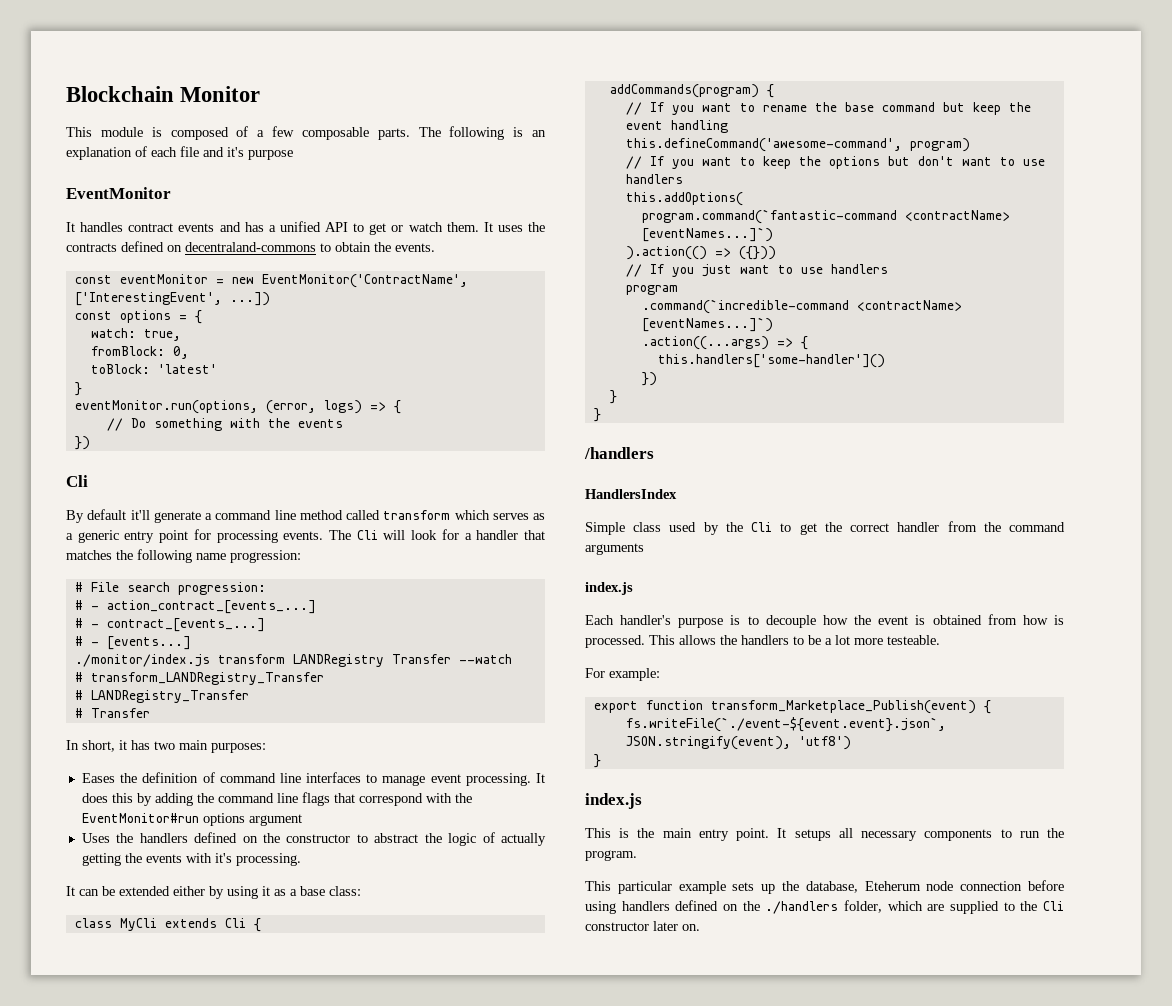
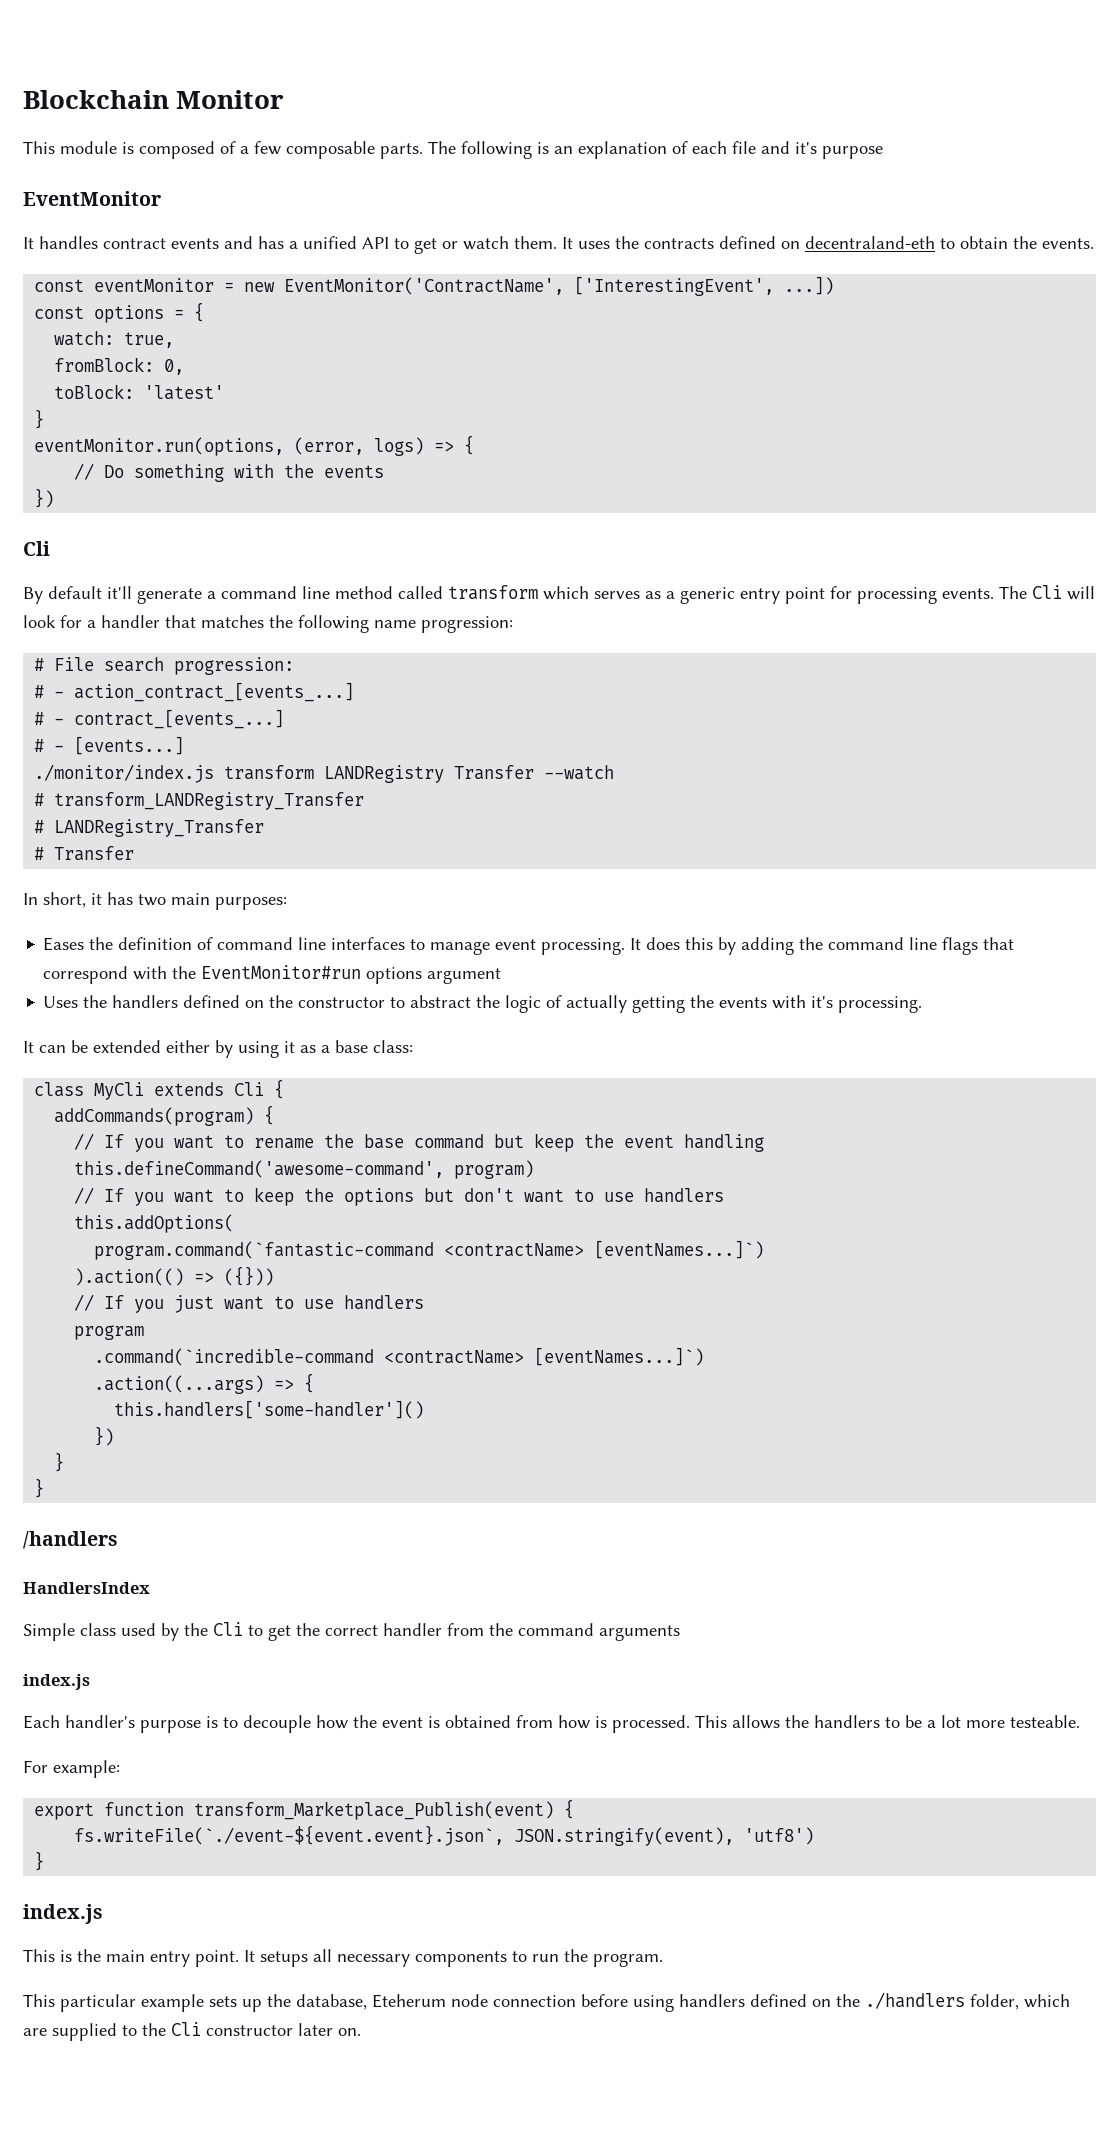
[185,242,316,252] decentraland-commons -> [805,236,935,249] decentraland-eth

